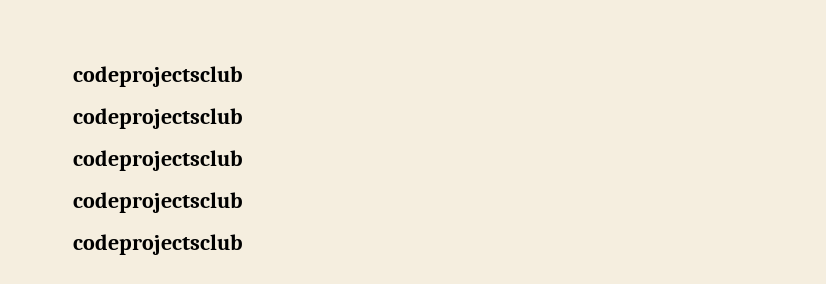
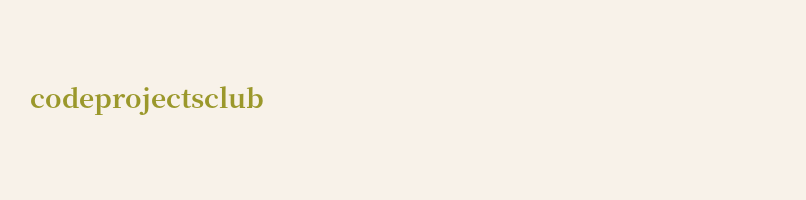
[73,66,243,87] [73,108,243,129] [73,150,243,171] [73,192,243,213] [73,234,243,255] codeprojectsclub // codeprojectsclub // codeprojectsclub // codeprojectsclub // codeprojectsclub -> [30,86,264,115] codeprojectsclub

